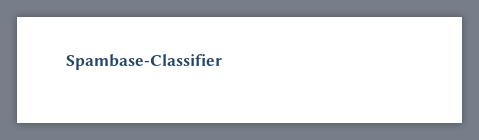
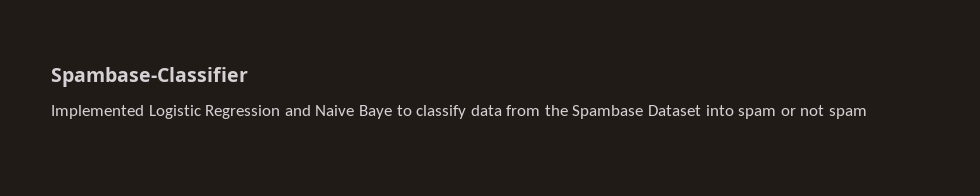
(222, 62) none -> [51,105,868,119] // Implemented Logistic Regression and Naive Baye to classify data from the Spambase Dataset into spam or not spam

